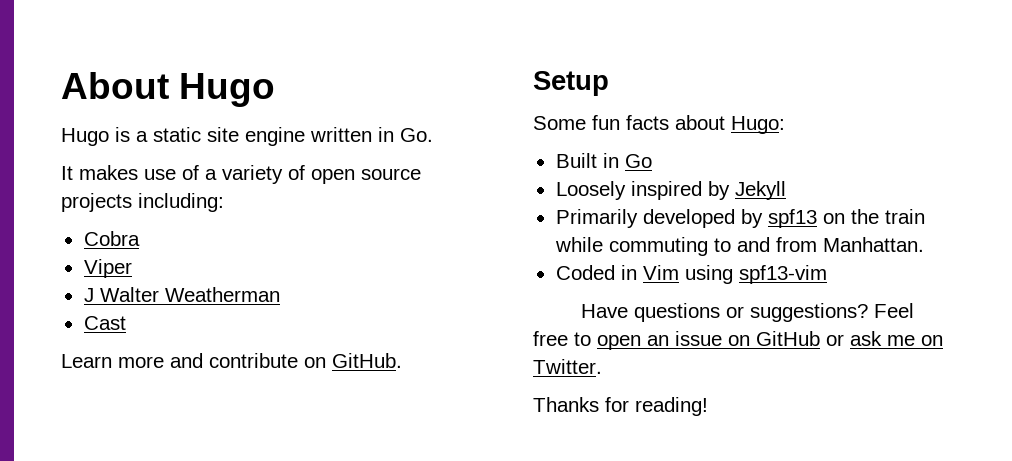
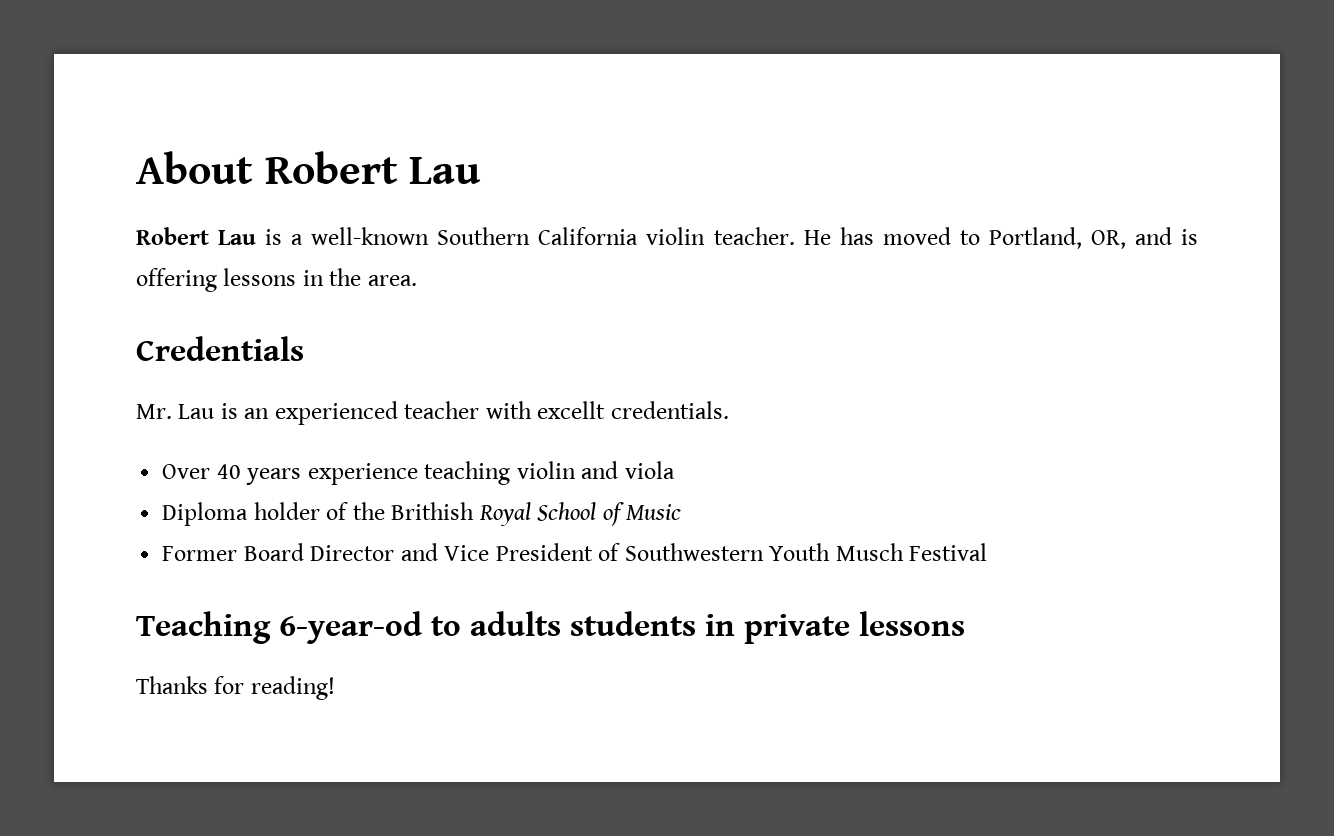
[179,73,275,107] [61,127,433,146] [61,165,421,184] [61,193,224,212] [83,231,140,246] [83,259,132,278] [83,287,280,302] [83,316,126,330] [61,353,402,368] [533,71,609,96] [533,115,785,134] [555,153,652,168] [555,181,786,200] [555,209,925,228] [554,237,924,256] [555,265,827,284] [581,303,915,322] [533,331,943,350] [533,359,602,374] Hugo // Hugo is a static site engine written in Go. // It makes use of a variety of open source projects including: // Cobra // Viper // J Walter Weatherman // Cast // Learn more and contribute on GitHub. // Setup // Some fun facts about Hugo: // Built in Go // Loosely inspired by Jekyll // Primarily developed by spf13 on the train while commuting to and from Manhattan. // Coded in Vim using spf13-vim // Have questions or suggestions? Feel free to open an issue on GitHub or ask me on Twitter. -> [264,151,482,184] [136,227,1198,249] [136,268,417,292] [136,336,304,361] [136,401,729,425] [162,461,675,485] [162,502,682,526] [162,543,988,561] [136,611,965,644] Robert Lau // Robert Lau is a well-known Southern California violin teacher. He has moved to Portland, OR, and is offering lessons in the area. // Credentials // Mr. Lau is an experienced teacher with excellt credentials. // Over 40 years experience teaching violin and viola // Diploma holder of the Brithish Royal School of Music // Former Board Director and Vice President of Southwestern Youth Musch Festival // Teaching 6-year-od to adults students in private lessons

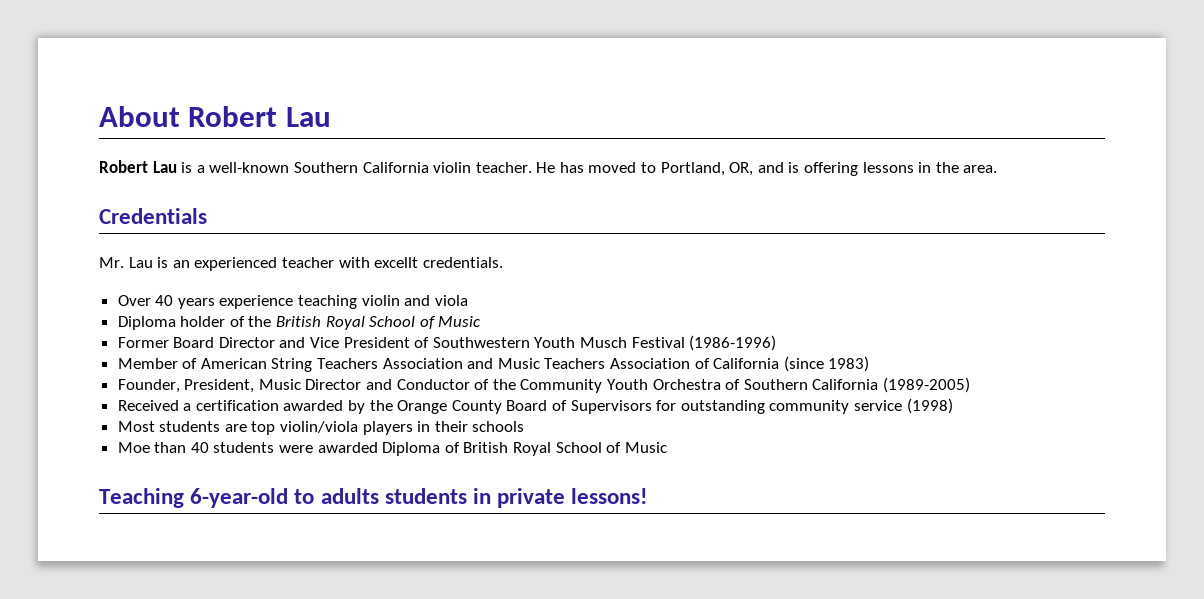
[391,502,475,520] Brithish -> [276,316,322,327] British
(988, 552) none -> [689,335,777,351] [117,356,870,372] [117,377,970,393] [117,398,953,414] [117,421,525,435] [117,442,667,456] (1986-1996) // Member of American String Teachers Association and Music Teachers Association of California (since 1983) // Founder, President, Music Director and Conductor of the Community Youth Orchestra of Southern California (1989-2005) // Received a certification awarded by the Orange County Board of Supervisors for outstanding community service (1998) // Most students are top violin/viola players in their schools // Moe than 40 students were awarded Diploma of British Royal School of Music
[279,611,422,644] 6-year-od -> [190,488,289,508] 6-year-old
[859,611,965,636] [136,676,335,700] lessons // Thanks for reading! -> [571,488,648,504] lessons!

